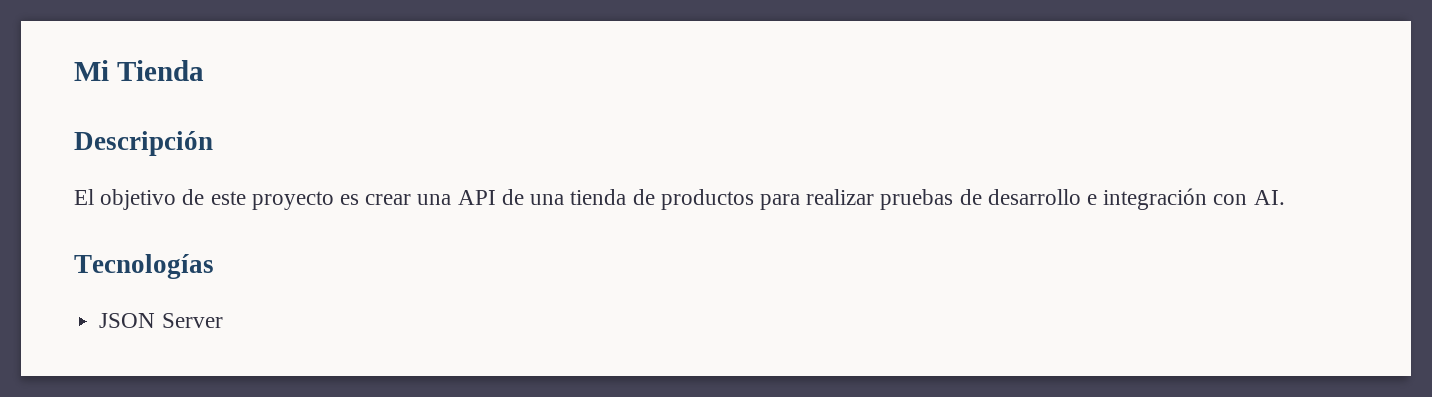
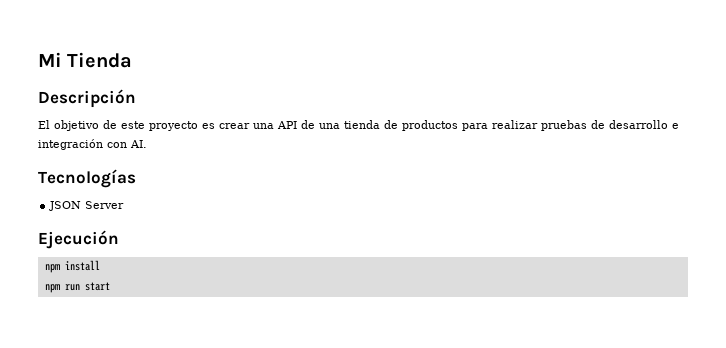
(223, 320) none -> [38,230,119,249] [44,260,100,273] [44,282,110,293] // Ejecución // npm install // npm run start

